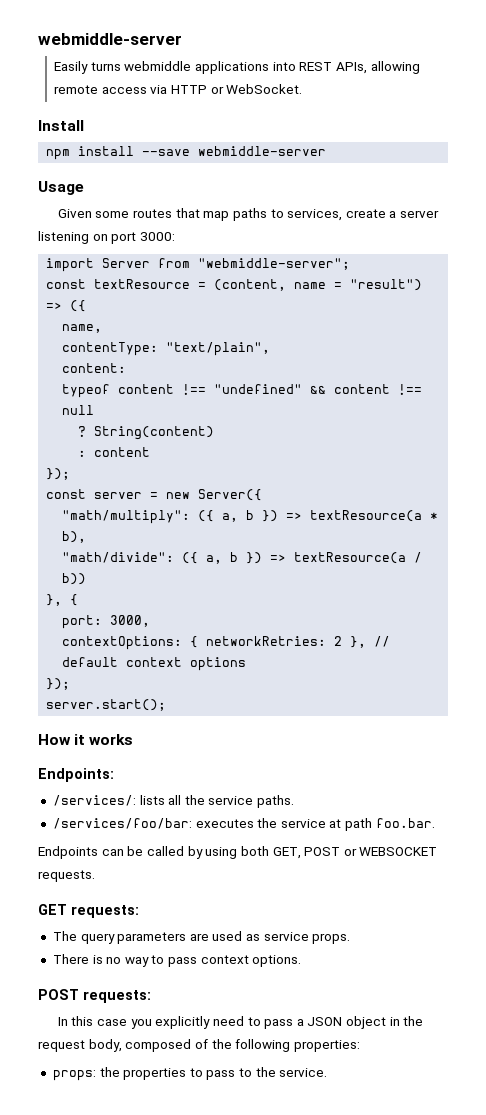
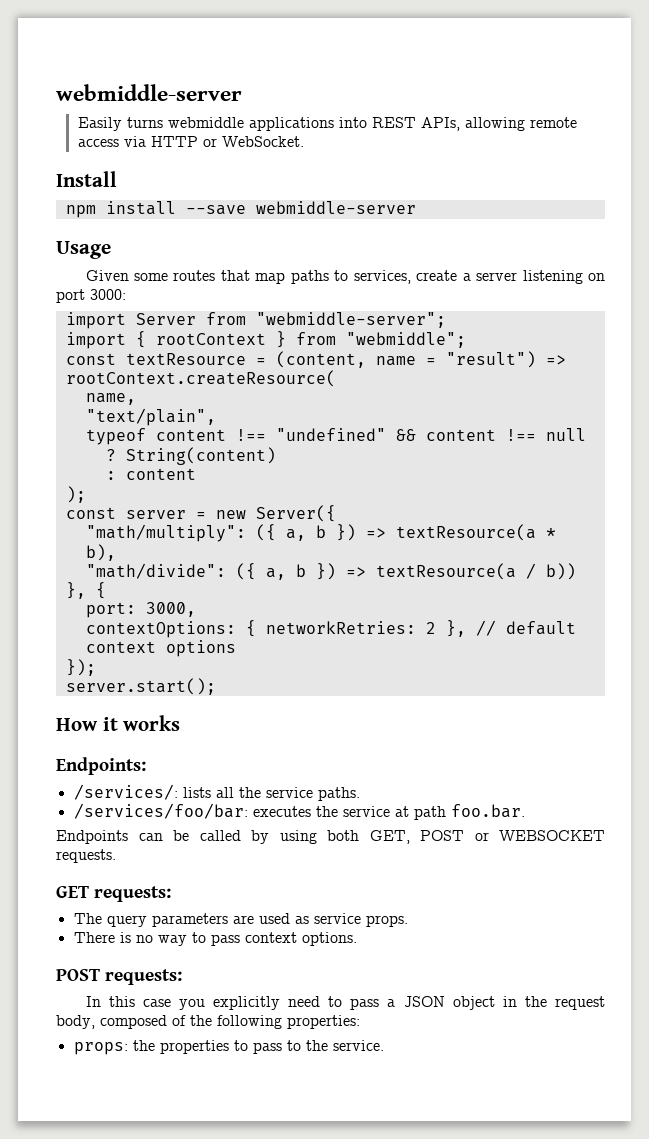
(351, 264) none -> [65,331,466,349] // import { rootContext } from "webmiddle";
[70,300,87,312] ({ -> [65,370,336,387] rootContext.createResource(
[62,342,159,356] contentType: -> (136, 399) none
[62,363,127,373] // content: -> (216, 417) none
[46,468,71,480] }); -> [65,486,86,503] );

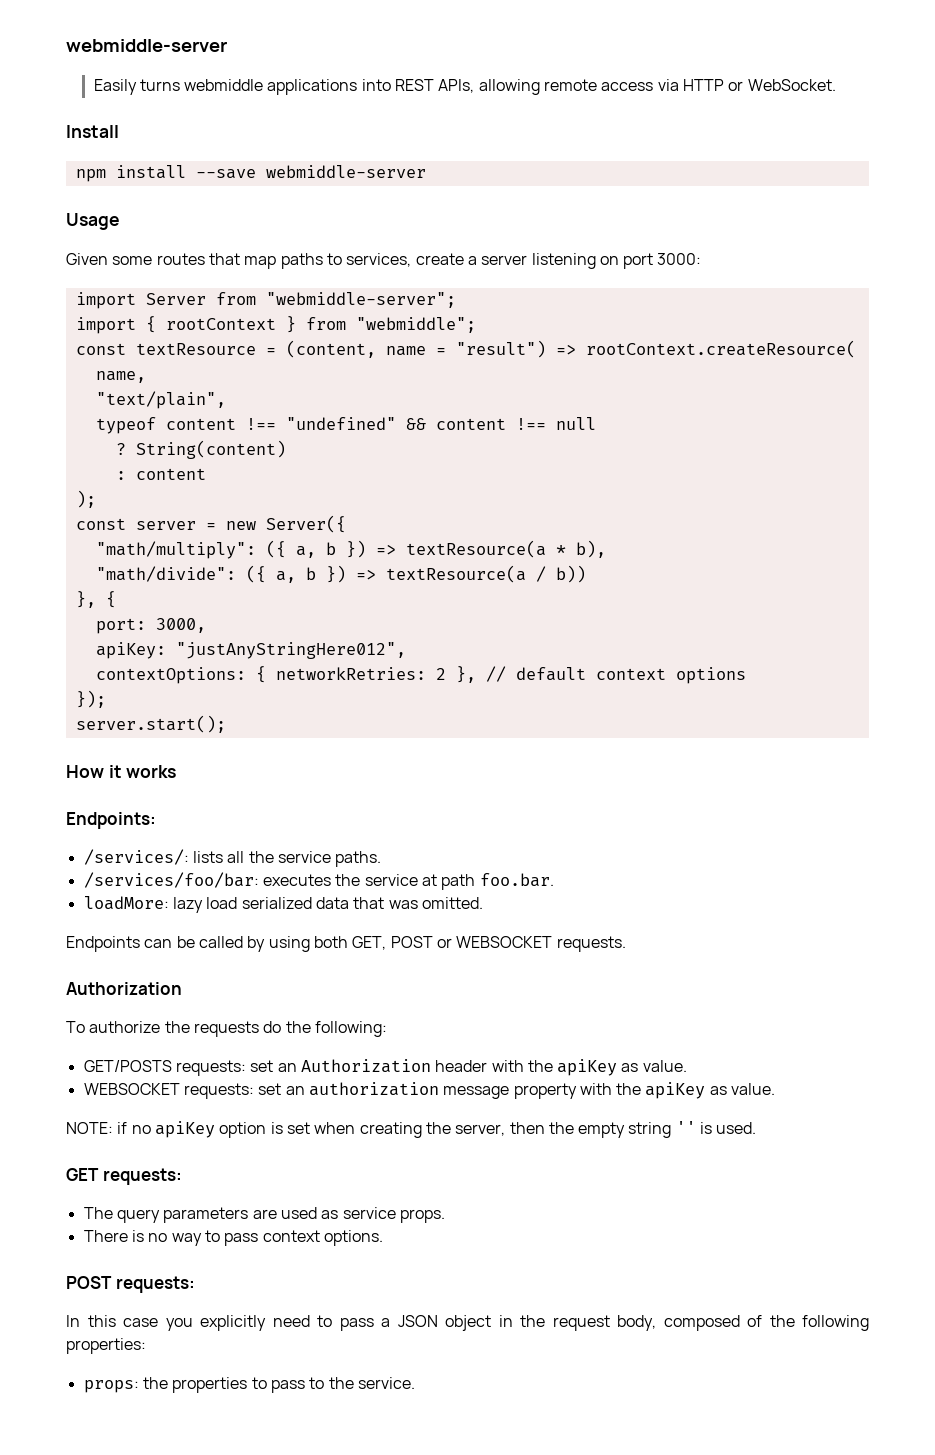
(196, 609) none -> [95,642,406,659] // apiKey: "justAnyStringHere012",
(525, 811) none -> [83,896,483,913] // loadMore: lazy load serialized data that was omitted.
(116, 856) none -> [66,982,182,995] [66,1021,387,1037] [83,1059,687,1076] [83,1082,776,1099] [66,1121,757,1138] // Authorization // To authorize the requests do the following: // GET/POSTS requests: set an Authorization header with the apiKey as value. // WEBSOCKET requests: set an authorization message property with the apiKey as value. // NOTE: if no apiKey option is set when creating the server, then the empty string '' is used.

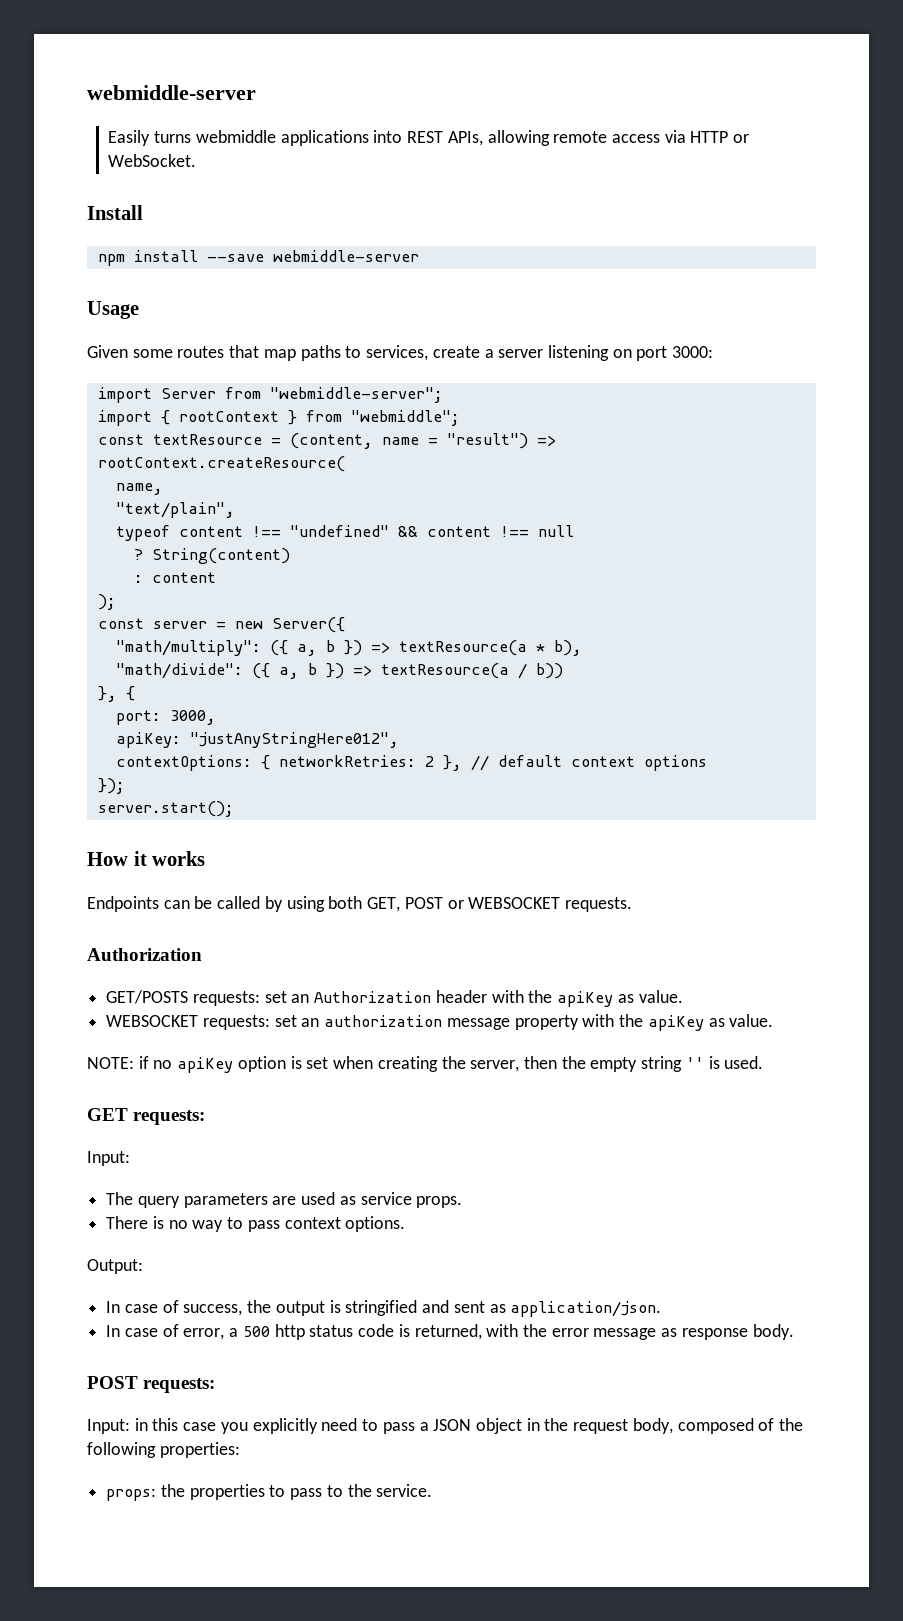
[66,812,156,829] [83,849,382,867] [83,872,554,890] [83,896,483,913] // Endpoints: // /services/: lists all the service paths. // /services/foo/bar: executes the service at path foo.bar. // loadMore: lazy load serialized data that was omitted. -> (206, 858) none
[66,1021,387,1037] // To authorize the requests do the following: -> (202, 954) none
(182, 1176) none -> [87,1151,130,1166] // Input:
(383, 1238) none -> [87,1259,143,1274] [106,1300,662,1317] [106,1324,794,1340] // Output: // In case of success, the output is stringified and sent as application/json. // In case of error, a 500 http status code is returned, with the error message as response body.
[66,1315,80,1327] In -> [87,1418,148,1434] Input: in

